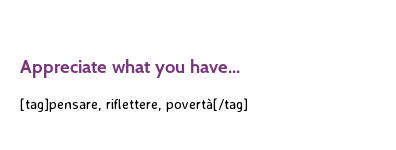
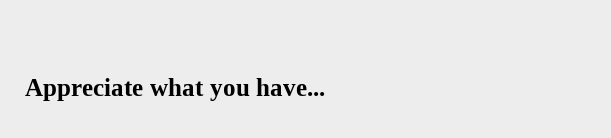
[20,98,248,112] // [tag]pensare, riflettere, povertà[/tag] -> (326, 87) none

